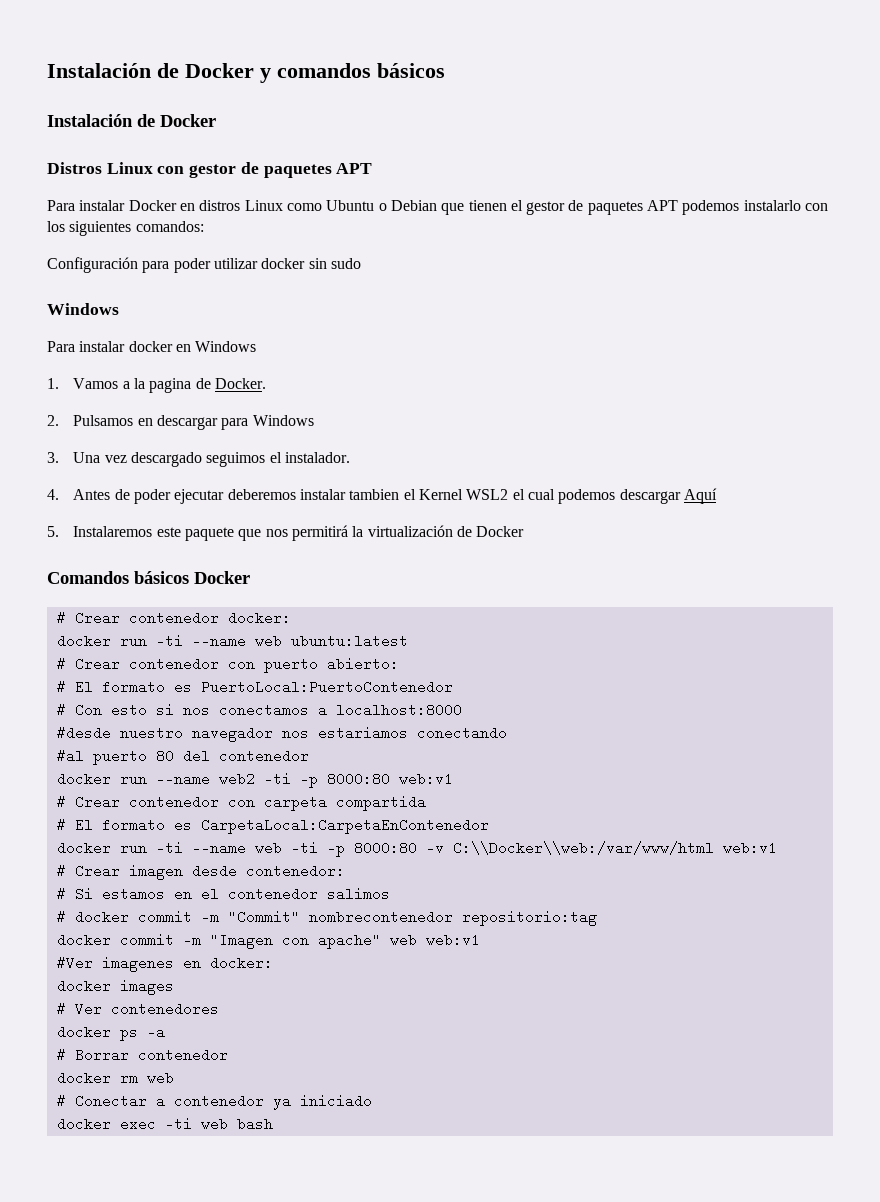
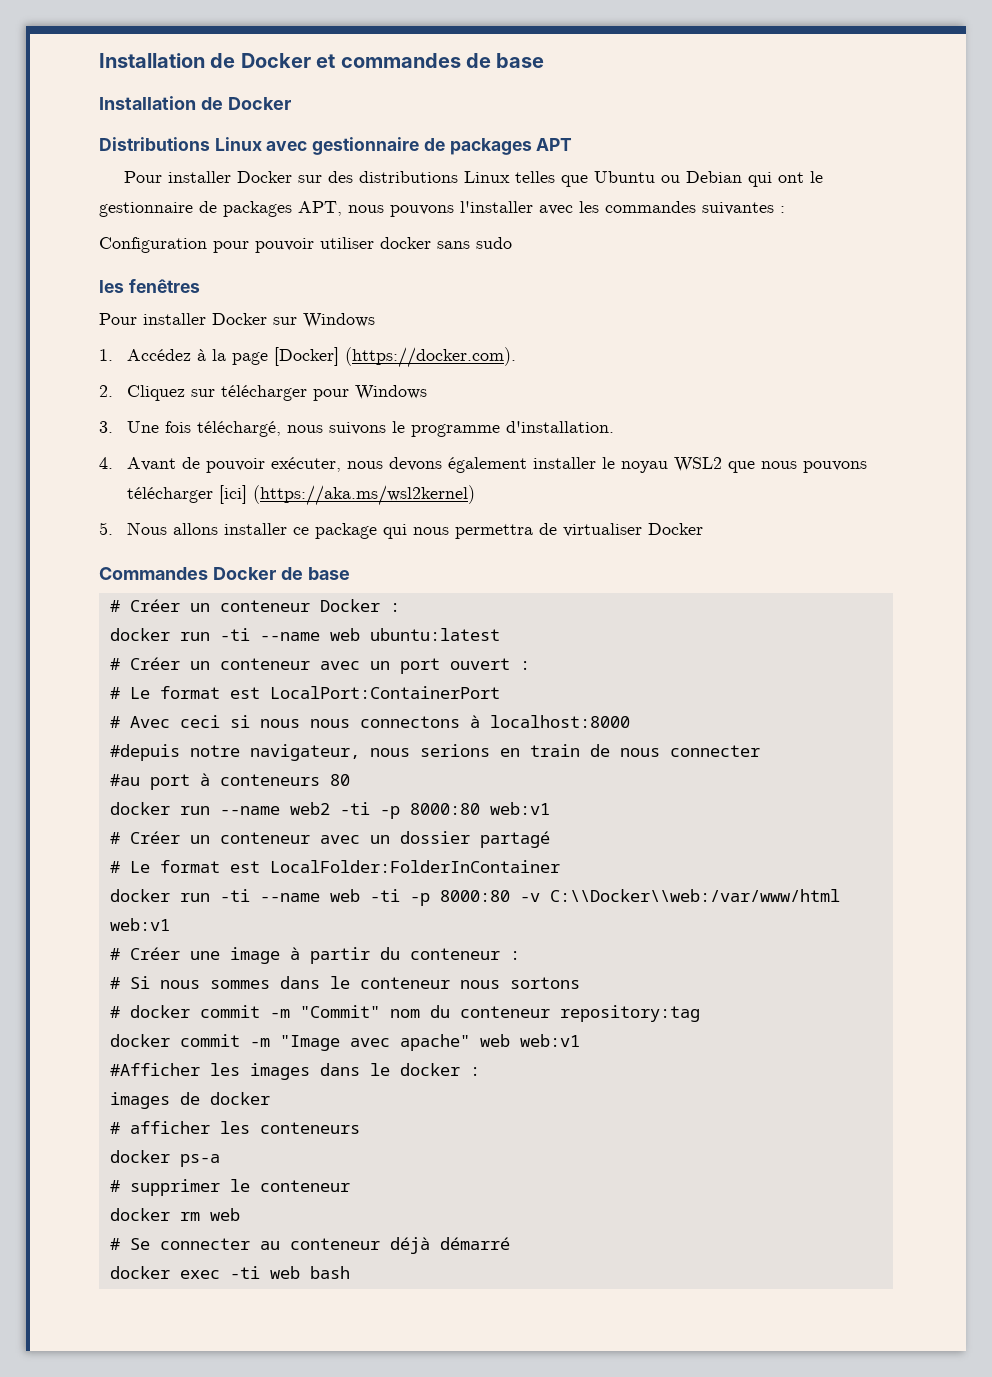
[47,63,445,83] [47,114,216,127] [47,162,373,178] [47,200,829,215] [47,221,204,236] [47,257,361,273] [47,303,119,315] [47,341,257,352] [47,378,267,393] [47,415,314,430] [47,452,351,467] [47,488,717,504] [47,525,525,541] [47,571,250,584] [56,611,291,625] Instalación de Docker y comandos básicos // Instalación de Docker // Distros Linux con gestor de paquetes APT // Para instalar Docker en distros Linux como Ubuntu o Debian que tienen el gestor de paquetes APT podemos instalarlo con los siguientes comandos: // Configuración para poder utilizar docker sin sudo // Windows // Para instalar docker en Windows // 1. Vamos a la pagina de Docker. // 2. Pulsamos en descargar para Windows // 3. Una vez descargado seguimos el instalador. // 4. Antes de poder ejecutar deberemos instalar tambien el Kernel WSL2 el cual podemos descargar Aquí // 5. Instalaremos este paquete que nos permitirá la virtualización de Docker // Comandos básicos Docker // # Crear contenedor docker: -> [99,53,545,68] [99,96,291,110] [99,137,573,155] [124,171,824,187] [99,201,785,217] [99,237,512,253] [99,279,200,293] [99,313,375,328] [99,347,516,368] [99,385,427,401] [99,421,614,437] [99,457,867,473] [126,485,475,506] [99,522,703,539] [99,567,350,580] [109,599,400,612] Installation de Docker et commandes de base // Installation de Docker // Distributions Linux avec gestionnaire de packages APT // Pour installer Docker sur des distributions Linux telles que Ubuntu ou Debian qui ont le gestionnaire de packages APT, nous pouvons l'installer avec les commandes suivantes : // Configuration pour pouvoir utiliser docker sans sudo // les fenêtres // Pour installer Docker sur Windows // 1. Accédez à la page [Docker] (https://docker.com). // 2. Cliquez sur télécharger pour Windows // 3. Une fois téléchargé, nous suivons le programme d'installation. // 4. Avant de pouvoir exécuter, nous devons également installer le noyau WSL2 que nous pouvons télécharger [ici] (https://aka.ms/wsl2kernel) // 5. Nous allons installer ce package qui nous permettra de virtualiser Docker // Commandes Docker de base // # Créer un conteneur Docker :
[74,657,399,673] [56,680,453,694] [56,703,462,717] [56,726,507,742] [56,749,147,765] Crear contenedor con puerto abierto: // # El formato es PuertoLocal:PuertoContenedor // # Con esto si nos conectamos a localhost:8000 // #desde nuestro navegador nos estariamos conectando // #al puerto -> [129,657,530,674] [109,686,500,699] [109,715,630,728] [109,744,760,761] [109,773,320,790] Créer un conteneur avec un port ouvert : // # Le format est LocalPort:ContainerPort // # Avec ceci si nous nous connectons à localhost:8000 // #depuis notre navigateur, nous serions en train de nous connecter // #au port à conteneurs
[182,749,309,763] del contenedor -> (350, 780) none
[74,795,426,811] [56,818,489,834] Crear contenedor con carpeta compartida // # El formato es CarpetaLocal:CarpetaEnContenedor -> [129,831,550,848] [109,860,560,873] Créer un conteneur avec un dossier partagé // # Le format est LocalFolder:FolderInContainer
[74,864,345,880] [56,887,390,901] Crear imagen desde contenedor: // # Si estamos en el contenedor salimos -> [129,947,520,964] [109,976,580,989] Créer une image à partir du conteneur : // # Si nous sommes dans le conteneur nous sortons
[308,910,597,926] [56,933,309,949] nombrecontenedor repositorio:tag // docker commit -m "Imagen con -> [389,1005,700,1022] [109,1034,390,1051] nom du conteneur repository:tag // docker commit -m "Image avec
[56,956,273,972] [56,979,174,995] [56,1002,219,1016] [56,1025,165,1041] [56,1048,228,1062] [56,1071,174,1085] [56,1094,372,1110] #Ver imagenes en docker: // docker images // # Ver contenedores // docker ps -a // # Borrar contenedor // docker rm web // # Conectar a contenedor ya iniciado -> [109,1063,480,1080] [109,1092,270,1109] [109,1121,360,1134] [109,1150,220,1167] [109,1179,350,1196] [109,1208,240,1221] [109,1237,510,1254] #Afficher les images dans le docker : // images de docker // # afficher les conteneurs // docker ps-a // # supprimer le conteneur // docker rm web // # Se connecter au conteneur déjà démarré

